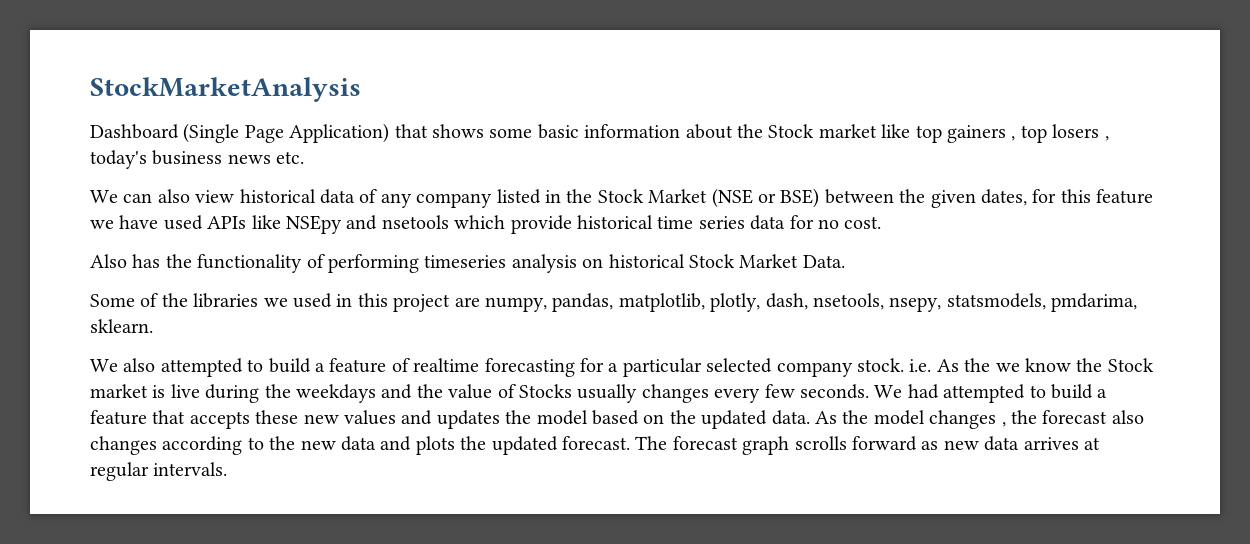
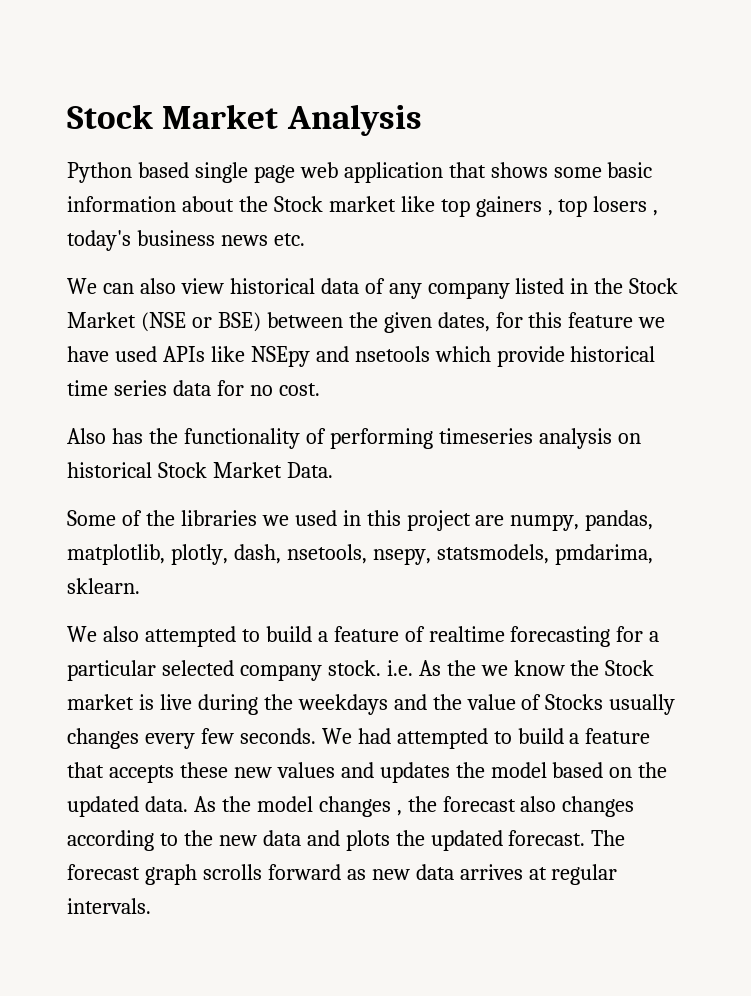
[90,77,361,102] [90,123,390,143] StockMarketAnalysis // Dashboard (Single Page Application) -> [67,104,422,136] [67,162,443,183] Stock Market Analysis // Python based single page web application

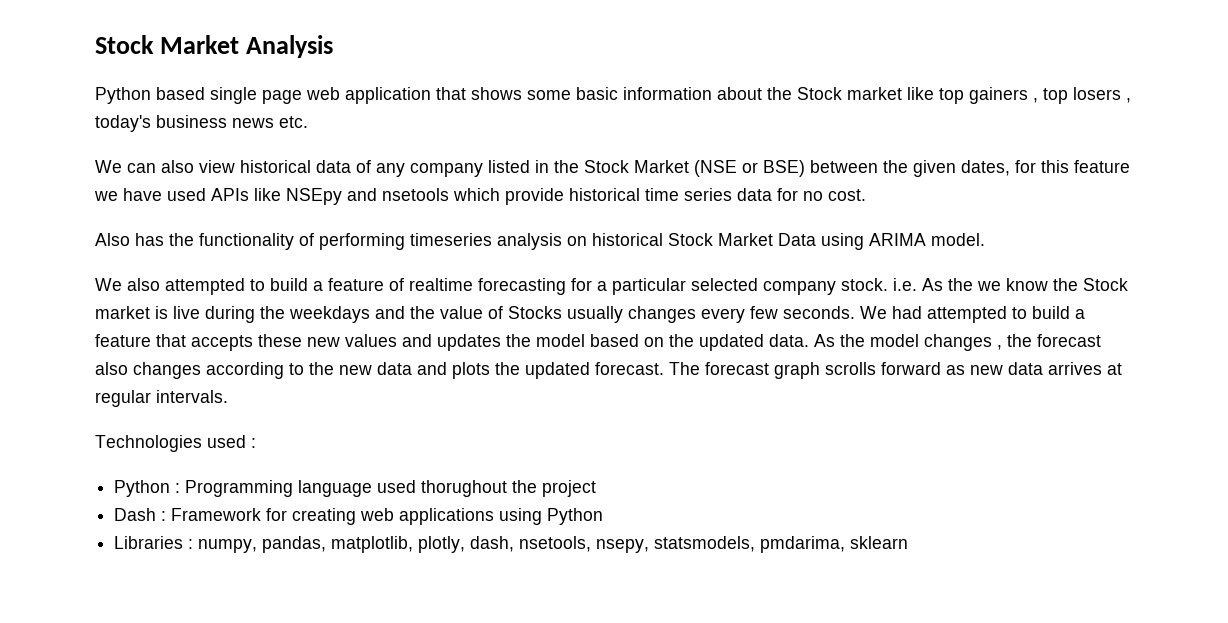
[286,462,333,478] [67,510,654,531] [67,544,653,565] [67,578,140,594] Data. // Some of the libraries we used in this project are numpy, pandas, matplotlib, plotly, dash, nsetools, nsepy, statsmodels, pmdarima, sklearn. -> [778,233,985,250] Data using ARIMA model.
(151, 906) none -> [95,435,256,452] [114,480,597,497] [114,508,604,525] [114,536,909,553] // Technologies used : // Python : Programming language used thorughout the project // Dash : Framework for creating web applications using Python // Libraries : numpy, pandas, matplotlib, plotly, dash, nsetools, nsepy, statsmodels, pmdarima, sklearn

